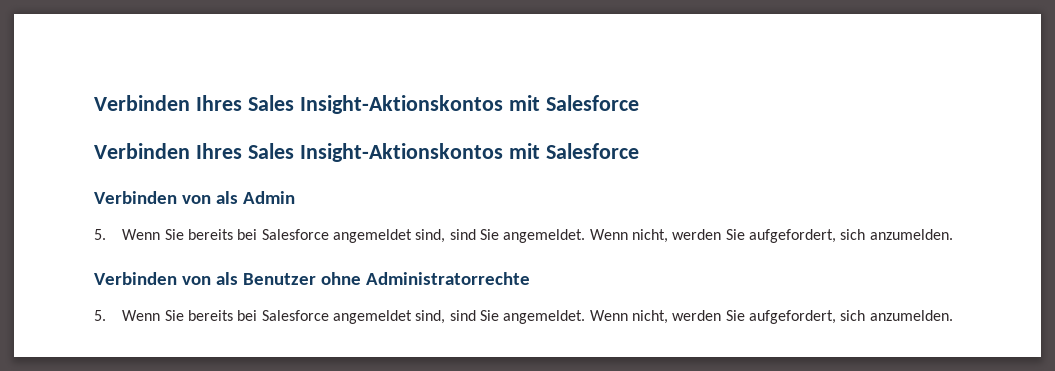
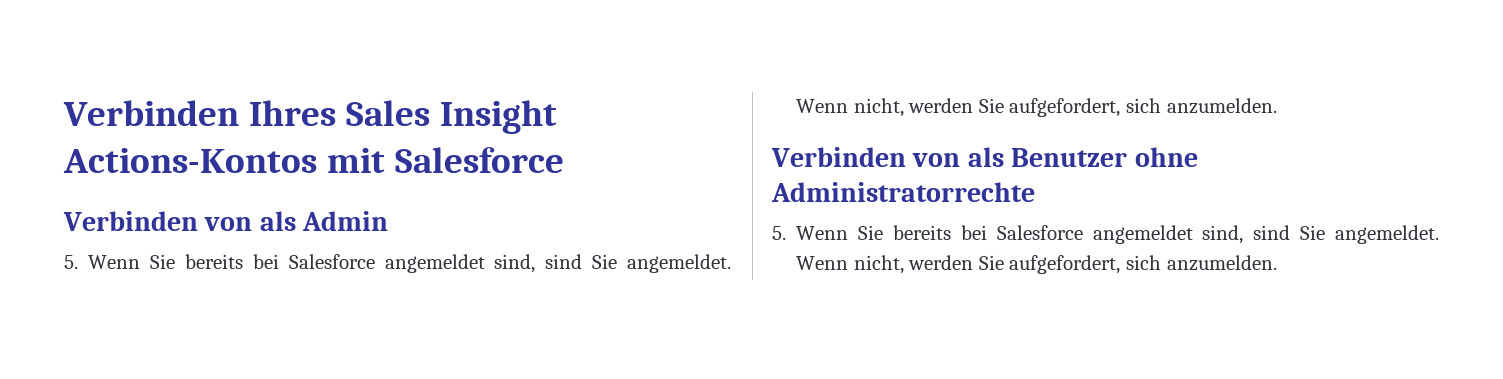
[94,95,639,114] [94,143,503,162] Verbinden Ihres Sales Insight-Aktionskontos mit Salesforce // Verbinden Ihres Sales Insight-Aktionskontos -> [63,100,557,134] [63,148,317,173] Verbinden Ihres Sales Insight Actions-Kontos

